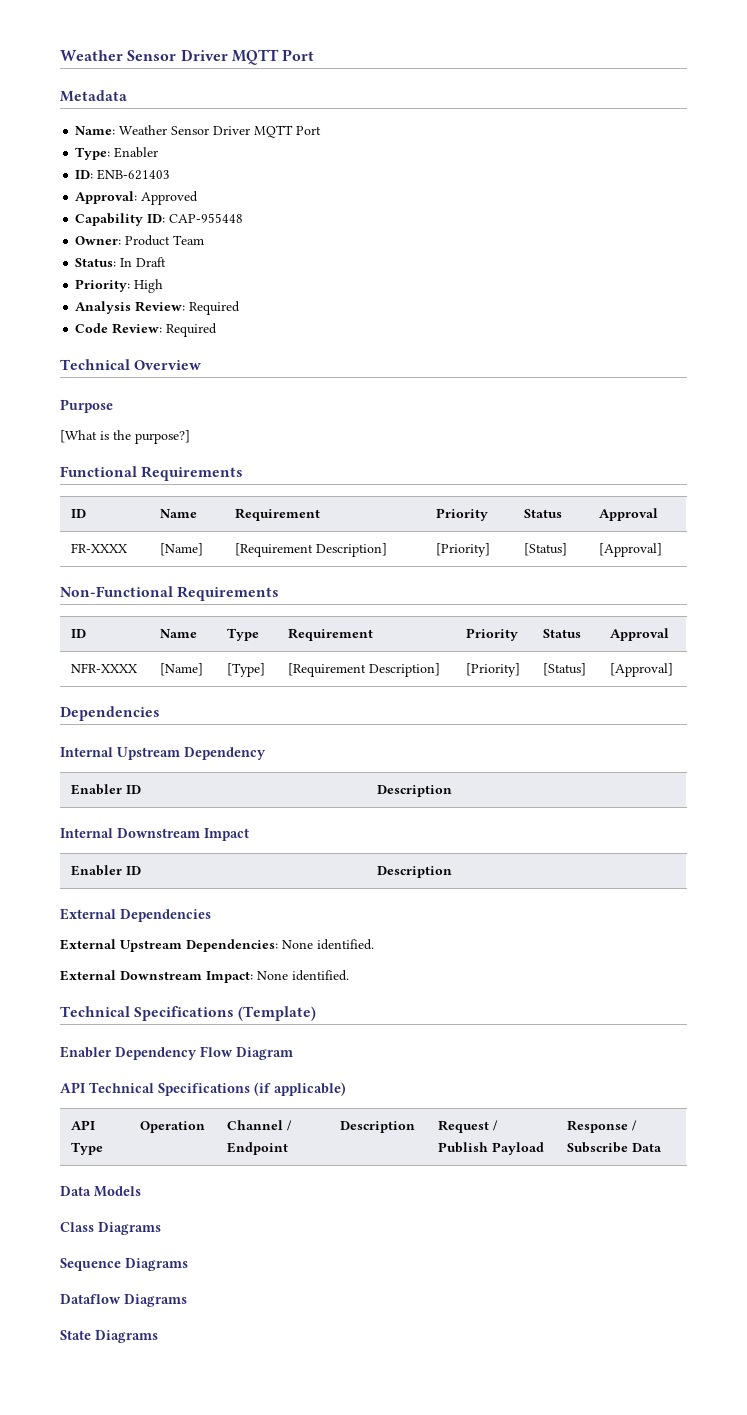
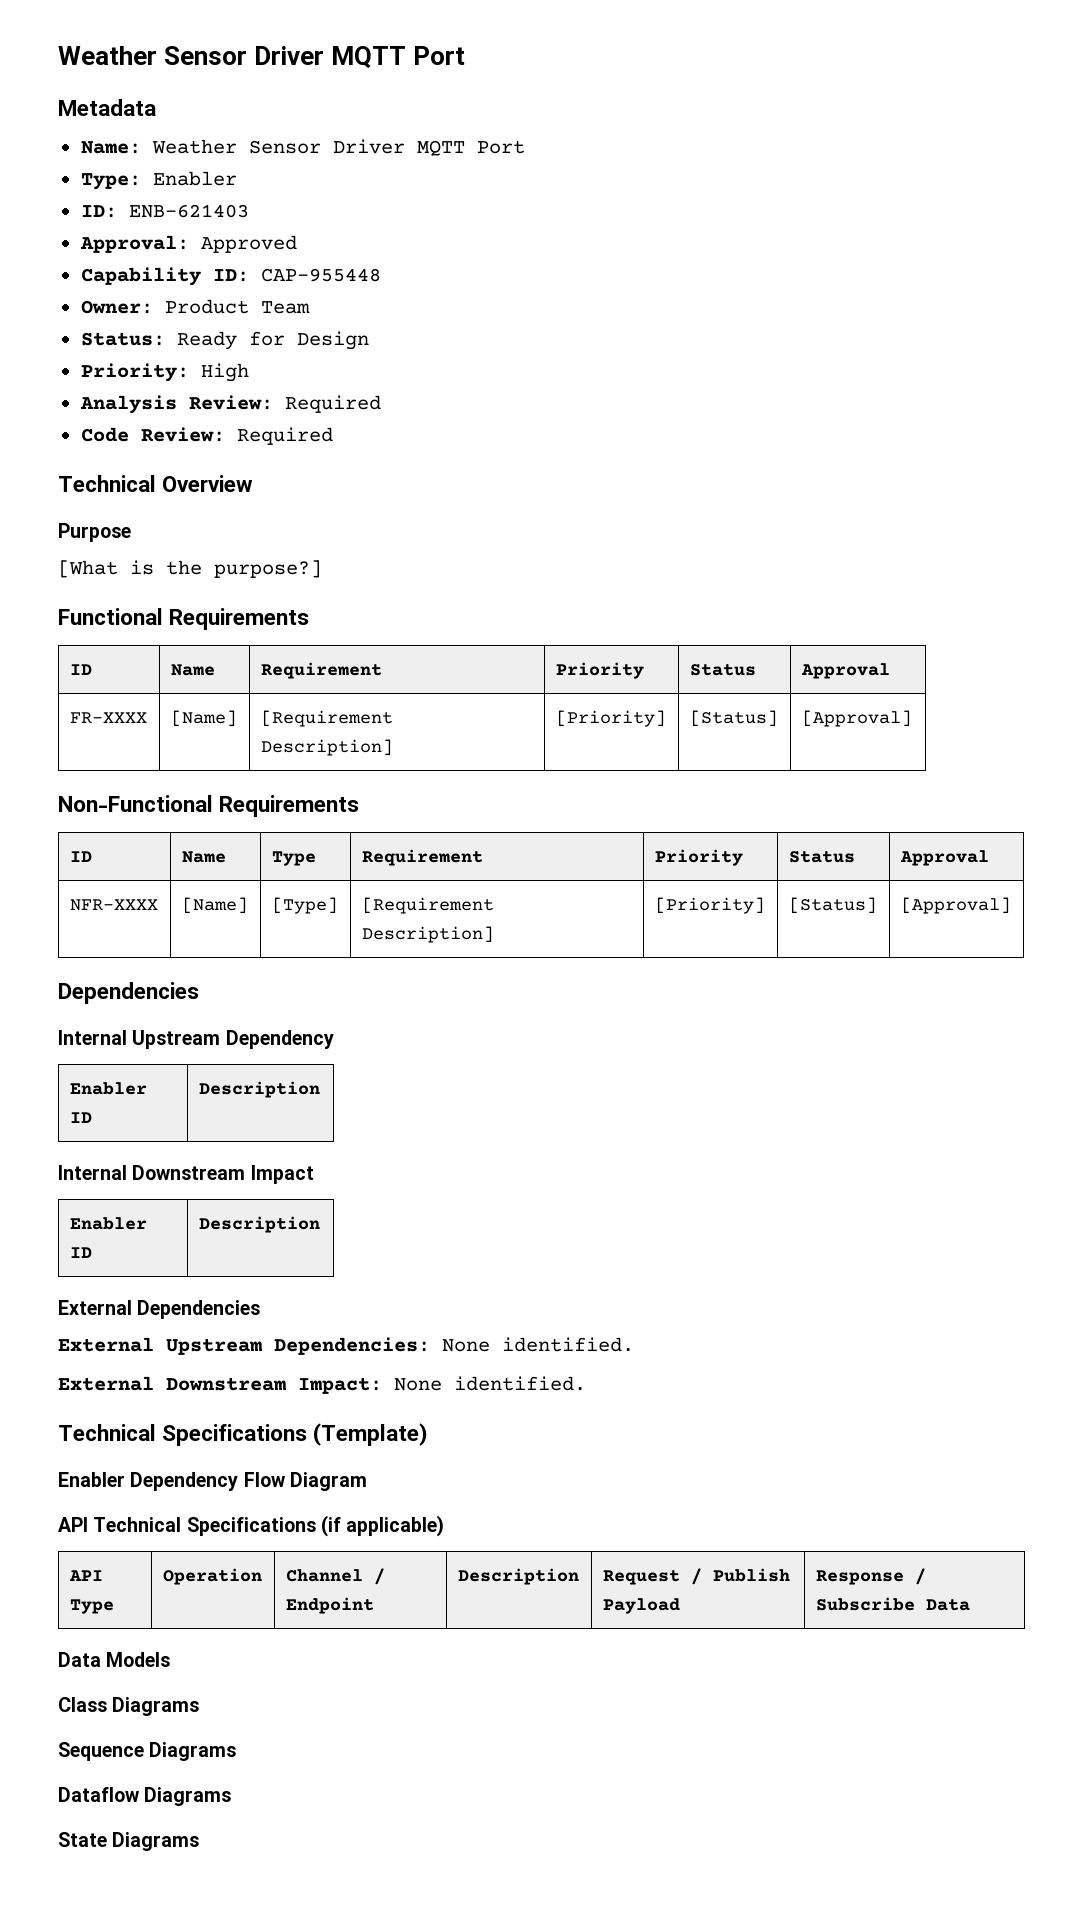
[120,257,167,267] In Draft -> [176,331,369,350] Ready for Design

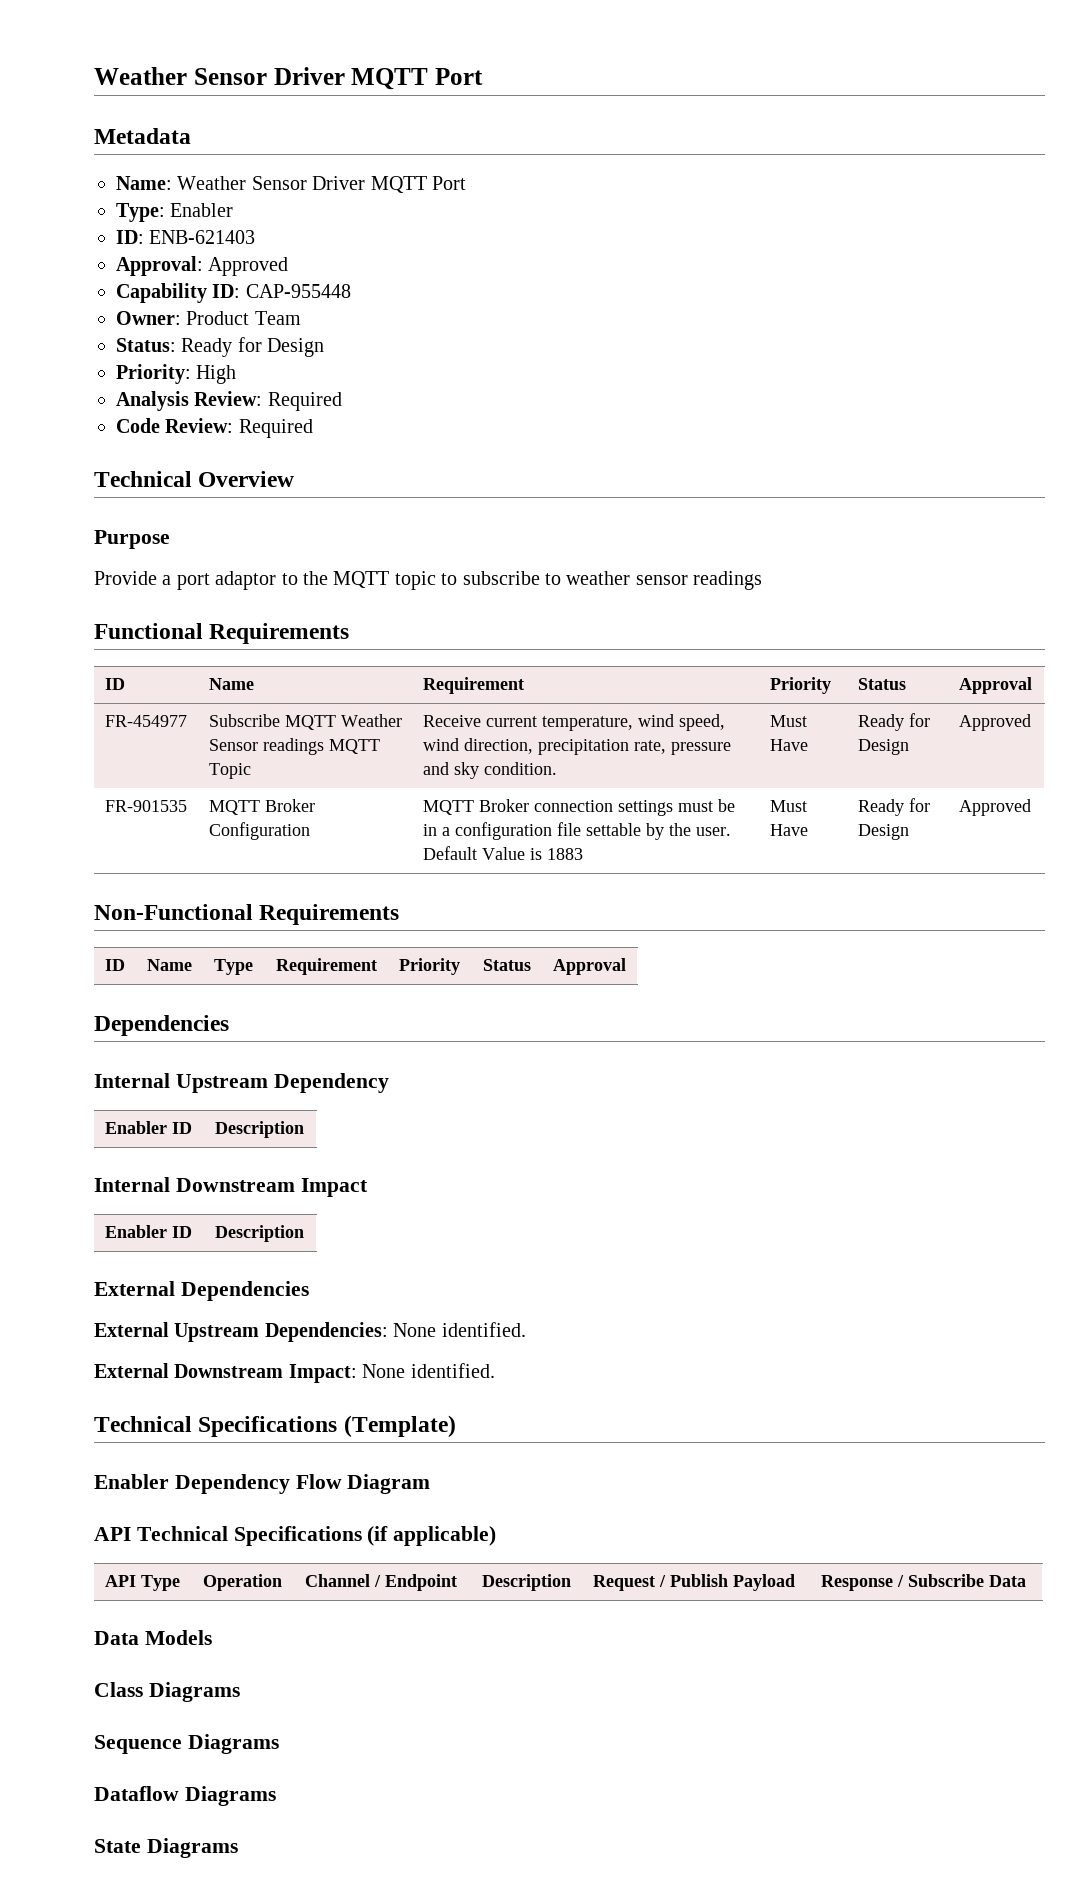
[58,560,322,578] [What is the purpose?] -> [94,571,763,590] Provide a port adaptor to the MQTT topic to subscribe to weather sensor readings
[69,712,147,723] [170,710,237,727] [260,710,393,727] [260,739,393,756] [555,710,666,727] [689,710,778,727] [801,710,912,727] FR-XXXX | [Name] | [Requirement Description] | [Priority] | [Status] | [Approval] -> [104,715,187,727] [208,714,402,730] [208,738,380,755] [208,763,251,779] [422,714,725,731] [422,738,731,755] [422,762,557,779] [769,715,807,727] [769,739,808,751] [857,713,930,731] [857,739,909,755] [958,714,1031,731] [104,800,187,812] [208,799,315,815] [208,822,310,840] [422,799,735,816] [422,822,731,840] [422,846,583,860] [769,800,807,812] [769,824,808,836] [857,798,930,816] [857,824,909,840] [958,799,1031,816] FR-454977 | Subscribe MQTT Weather Sensor readings MQTT Topic | Receive current temperature, wind speed, wind direction, precipitation rate, pressure and sky condition. | Must Have | Ready for Design | Approved // FR-901535 | MQTT Broker Configuration | MQTT Broker connection settings must be in a configuration file settable by the user. Default Value is 1883 | Must Have | Ready for Design | Approved
[69,899,158,911] [181,897,248,914] [271,897,338,914] [361,897,494,914] [361,926,494,943] [654,897,765,914] [788,897,877,914] [900,897,1011,914] // NFR-XXXX | [Name] | [Type] | [Requirement Description] | [Priority] | [Status] | [Approval] -> (626, 966) none

